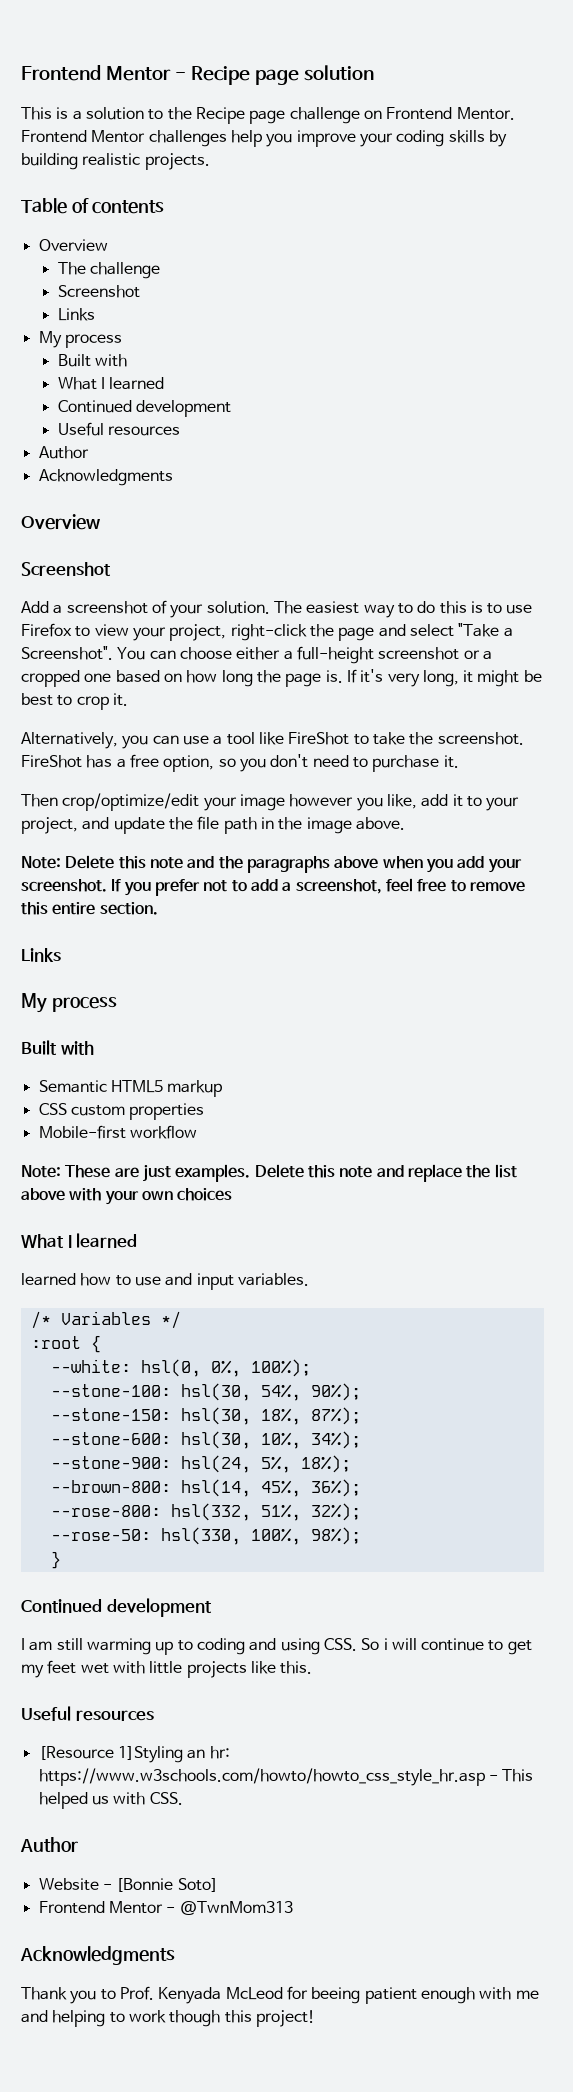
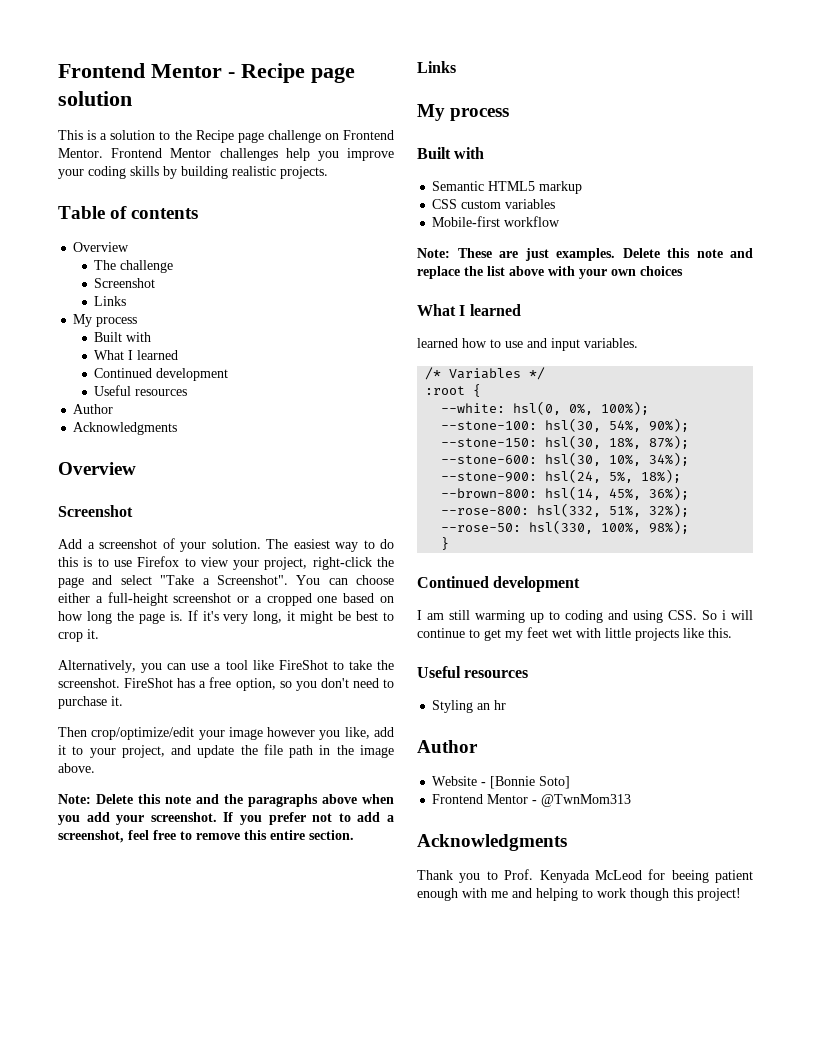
[129,1103,205,1120] properties -> [505,199,556,209] variables
[38,1746,230,1763] [38,1768,534,1786] [38,1792,183,1809] [Resource 1]Styling an hr: https://www.w3schools.com/howto/howto_css_style_hr.asp - This helped us with CSS. -> [432,700,507,713] Styling an hr

